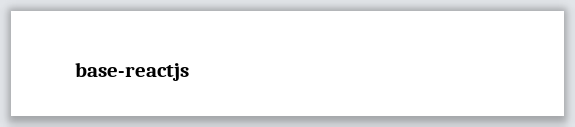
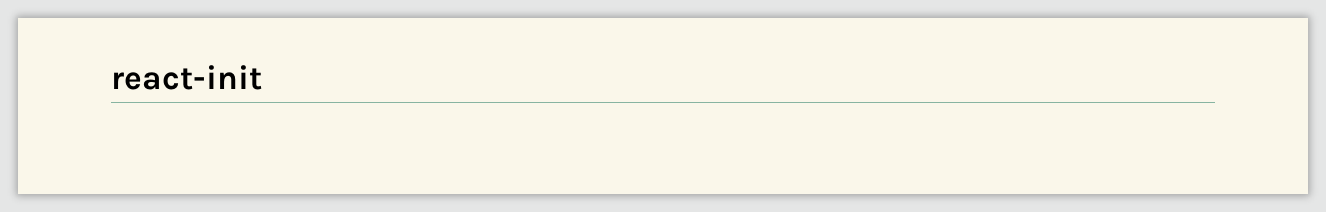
[75,62,189,81] base-reactjs -> [111,65,262,90] react-init

